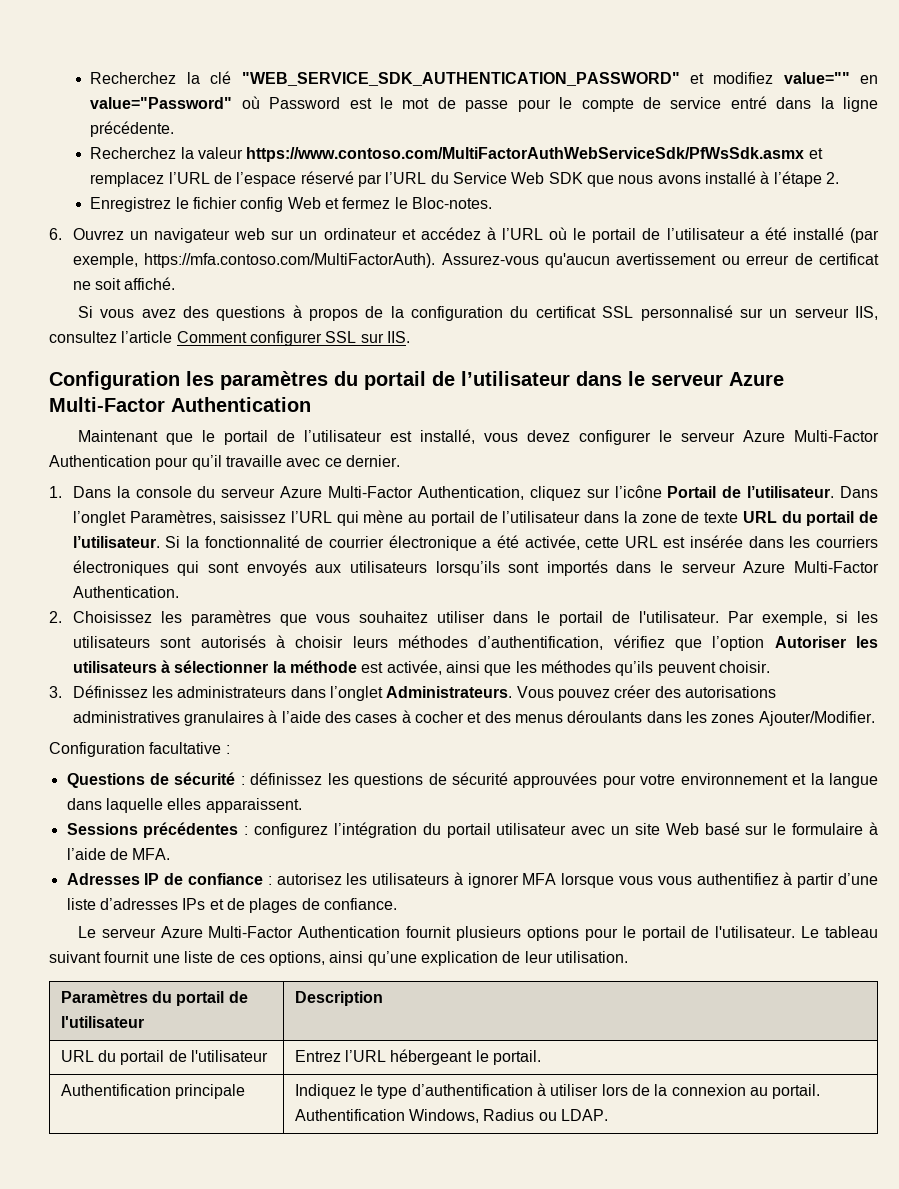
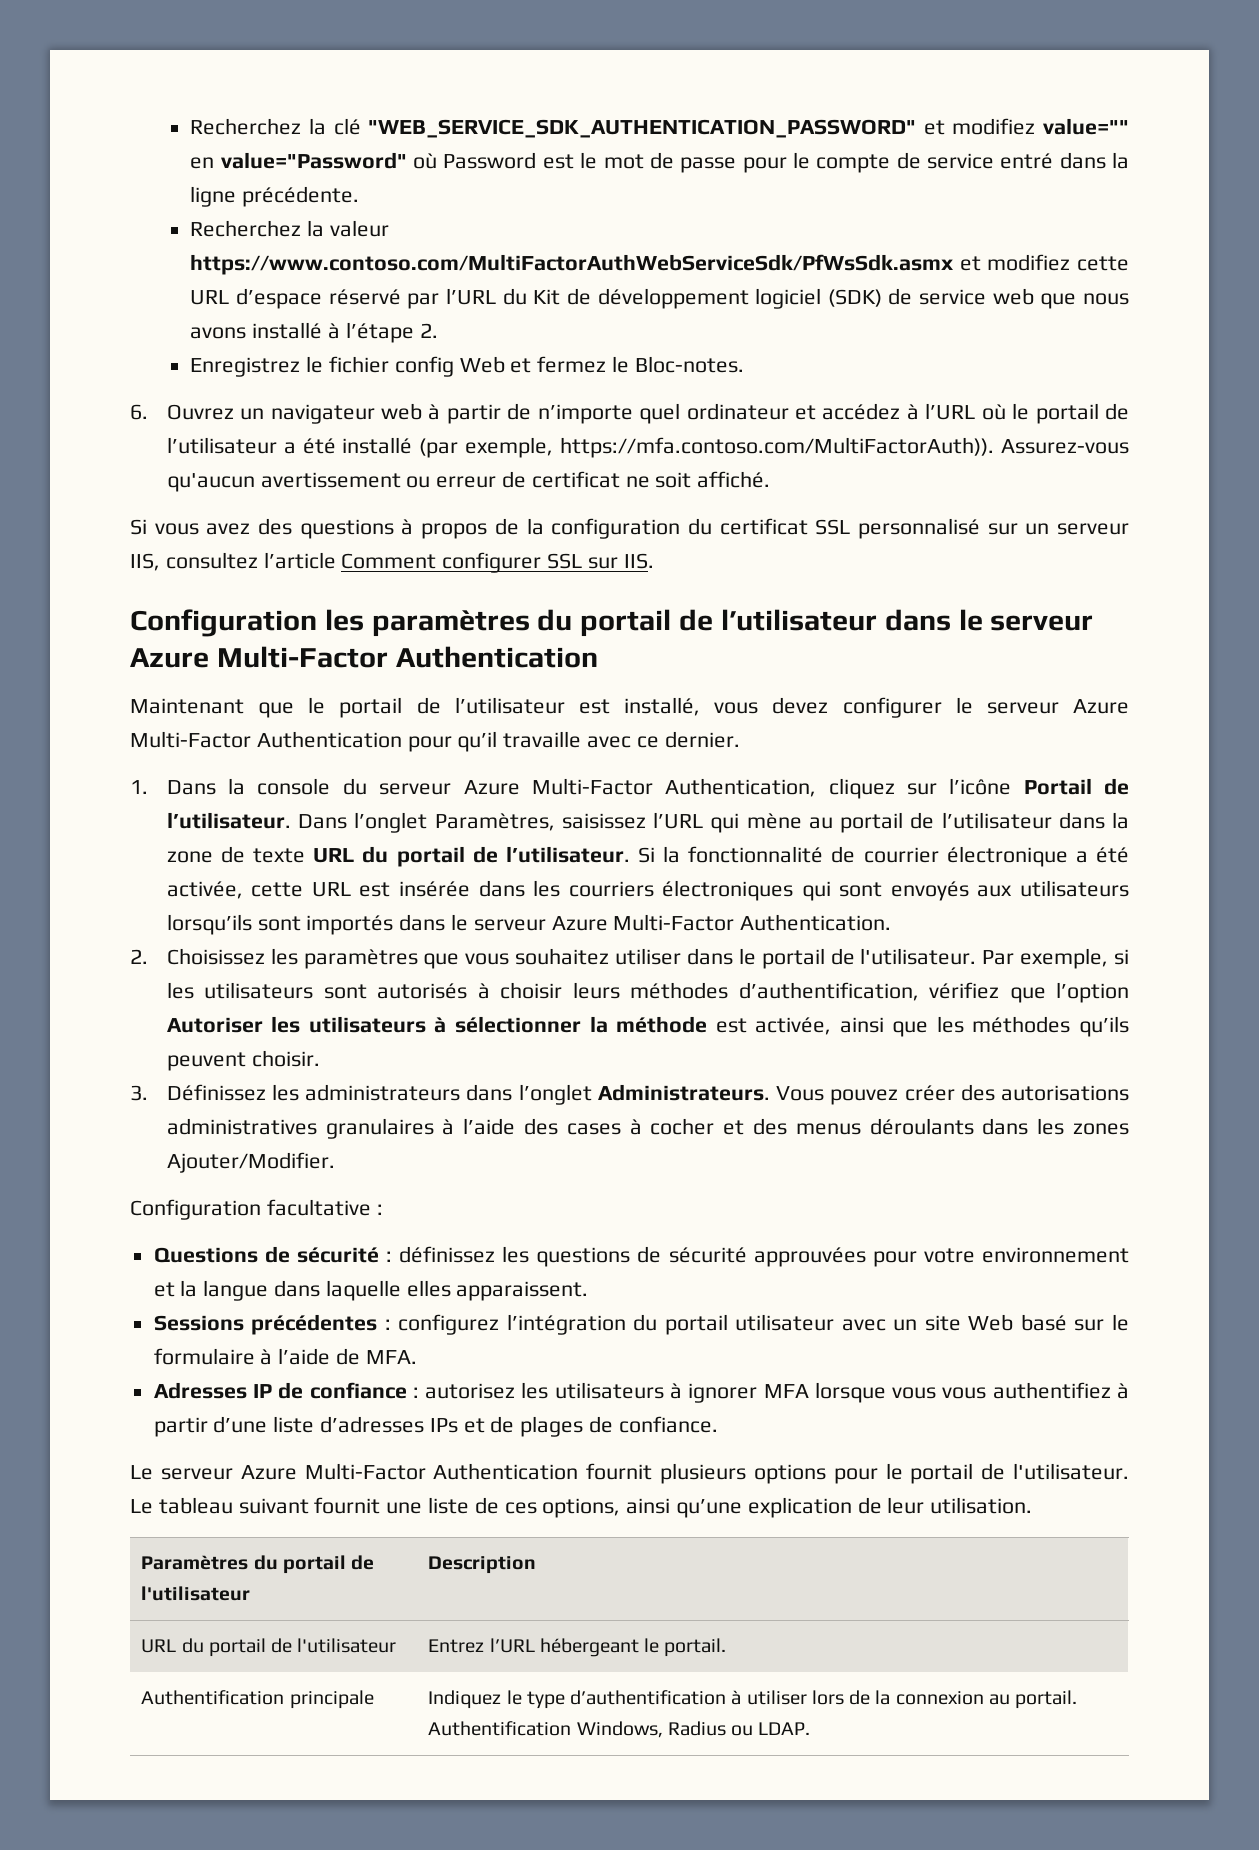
[90,171,583,187] remplacez l’URL de l’espace réservé par l’URL du Service Web SDK -> [987,254,1129,271] [190,288,1034,309] modifiez cette URL d’espace réservé par l’URL du Kit de développement logiciel (SDK) de service web
[271,230,318,240] sur un -> [428,403,681,424] à partir de n’importe quel
[144,253,436,268] https://mfa.contoso.com/MultiFactorAuth). -> [560,437,995,458] https://mfa.contoso.com/MultiFactorAuth)).

